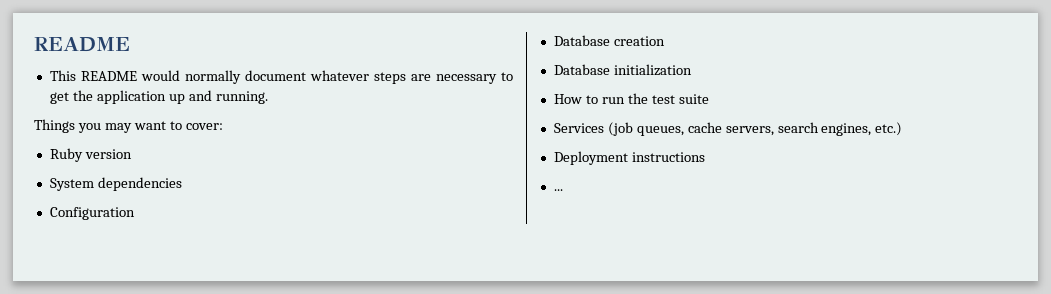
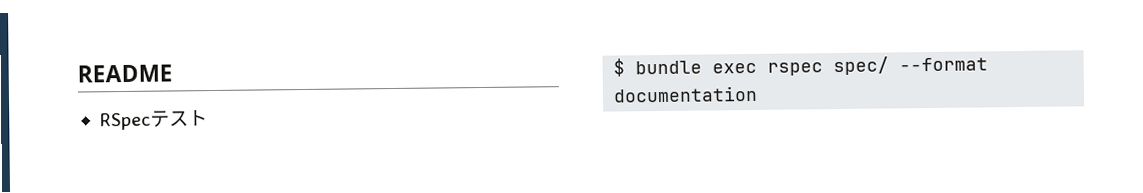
[49,70,513,84] [49,90,268,104] [34,119,223,133] [49,148,132,162] [49,177,182,191] [49,207,135,220] [553,35,665,46] [553,64,692,76] [553,93,709,104] [553,122,903,136] [553,151,705,165] [553,189,563,191] This README would normally document whatever steps are necessary to get the application up and running. // Things you may want to cover: // Ruby version // System dependencies // Configuration // Database creation // Database initialization // How to run the test suite // Services (job queues, cache servers, search engines, etc.) // Deployment instructions // ... -> [98,110,208,131] [613,56,989,77] [613,85,759,103] RSpecテスト // $ bundle exec rspec spec/ --format documentation

